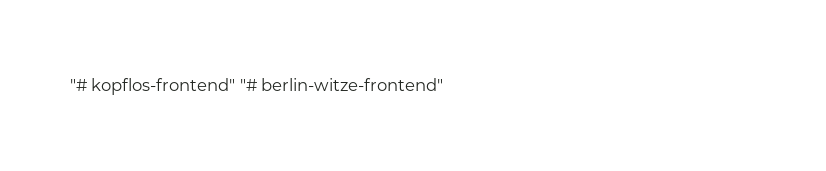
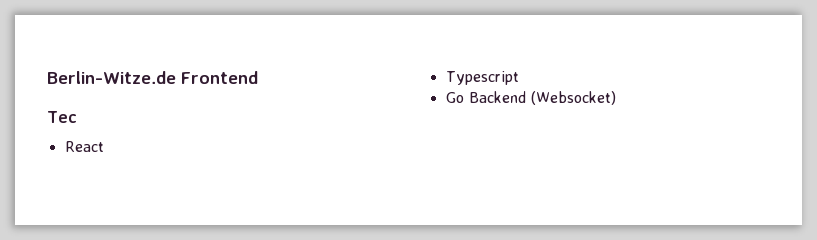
[70,78,444,95] "# kopflos-frontend" "# berlin-witze-frontend" -> [47,71,258,84] [47,111,77,123] [64,141,104,152] [445,71,519,85] [445,91,616,105] Berlin-Witze.de Frontend // Tec // React // Typescript // Go Backend (Websocket)

